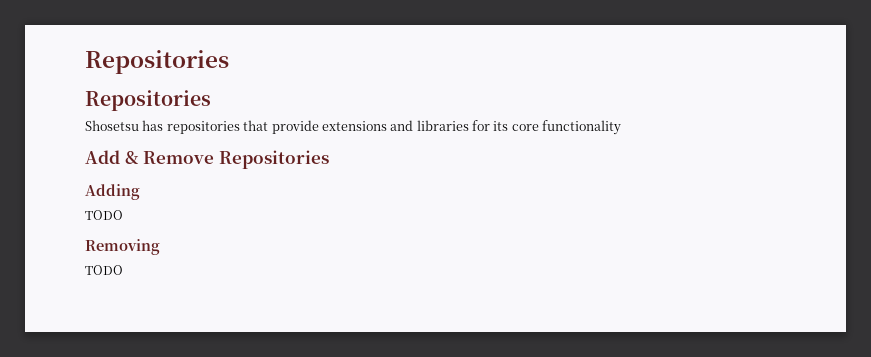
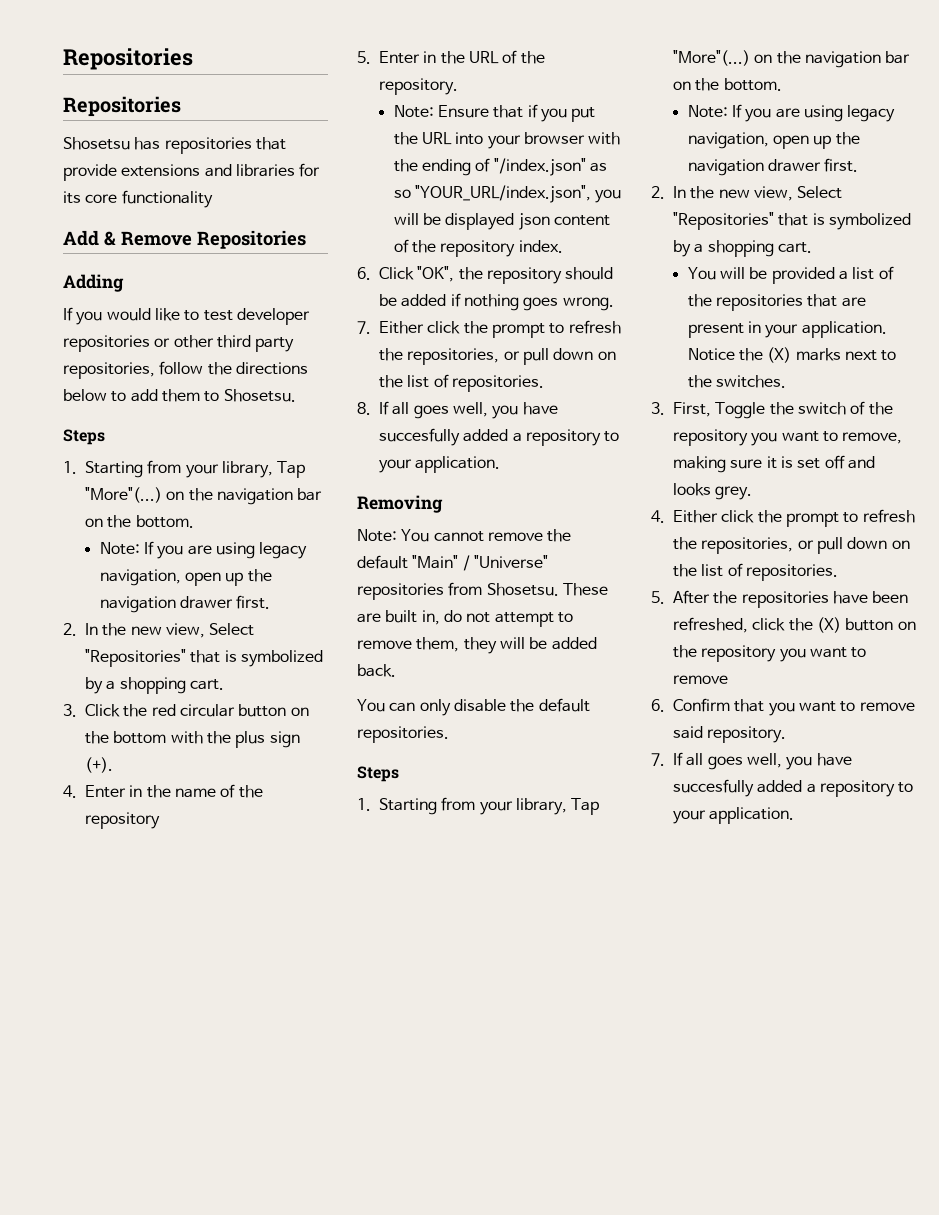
[85,210,123,220] [85,239,160,255] [85,265,123,275] TODO // Removing // TODO -> [63,307,310,325] [63,335,295,352] [63,361,308,379] [63,389,296,402] [63,429,105,445] [63,460,306,478] [85,487,323,505] [85,515,194,528] [99,541,308,559] [99,569,272,586] [99,595,271,613] [63,623,255,638] [85,649,323,667] [85,677,224,694] [63,704,309,717] [85,731,300,748] [85,757,113,773] [63,784,263,798] [85,812,160,829] [357,50,545,64] [379,78,458,95] [393,104,596,122] [393,132,621,149] [393,158,608,176] [393,185,622,203] [393,213,611,230] [393,239,563,257] [357,266,614,284] [379,293,614,311] [357,320,621,338] [379,348,616,365] [379,374,544,392] [357,401,558,419] [379,428,620,446] [379,456,501,473] [357,495,443,513] [357,529,572,542] [357,555,548,571] [357,582,608,600] [357,610,573,627] [357,637,597,654] [357,664,396,677] [357,698,590,716] [357,726,449,743] [357,766,399,782] [357,797,600,815] [673,50,911,68] [673,78,782,91] [687,104,896,122] [687,132,860,149] [687,158,859,176] [651,186,843,201] [673,212,911,230] [673,240,812,257] [687,266,894,284] [687,294,866,311] [687,321,887,338] [687,347,897,363] [687,375,787,388] [651,401,893,419] [673,429,903,446] [673,455,875,473] [673,483,753,500] [651,509,915,527] [673,537,910,554] [673,563,838,581] [651,590,909,608] [673,617,916,633] [673,645,867,662] [673,675,728,684] [651,698,915,716] [673,726,787,743] [651,752,852,770] [673,779,914,797] [673,807,795,824] If you would like to test developer repositories or other third party repositories, follow the directions below to add them to Shosetsu. // Steps // 1. Starting from your library, Tap "More"(...) on the navigation bar on the bottom. // Note: If you are using legacy navigation, open up the navigation drawer first. // 2. In the new view, Select "Repositories" that is symbolized by a shopping cart. // 3. Click the red circular button on the bottom with the plus sign (+). // 4. Enter in the name of the repository // 5. Enter in the URL of the repository. // Note: Ensure that if you put the URL into your browser with the ending of "/index.json" as so "YOUR_URL/index.json", you will be displayed json content of the repository index. // 6. Click "OK", the repository should be added if nothing goes wrong. // 7. Either click the prompt to refresh the repositories, or pull down on the list of repositories. // 8. If all goes well, you have succesfully added a repository to your application. // Removing // Note: You cannot remove the default "Main" / "Universe" repositories from Shosetsu. These are built in, do not attempt to remove them, they will be added back. // You can only disable the default repositories. // Steps // 1. Starting from your library, Tap "More"(...) on the navigation bar on the bottom. // Note: If you are using legacy navigation, open up the navigation drawer first. // 2. In the new view, Select "Repositories" that is symbolized by a shopping cart. // You will be provided a list of the repositories that are present in your application. Notice the (X) marks next to the switches. // 3. First, Toggle the switch of the repository you want to remove, making sure it is set off and looks grey. // 4. Either click the prompt to refresh the repositories, or pull down on the list of repositories. // 5. After the repositories have been refreshed, click the (X) button on the repository you want to remove // 6. Confirm that you want to remove said repository. // 7. If all goes well, you have succesfully added a repository to your application.

